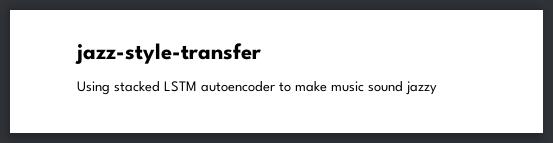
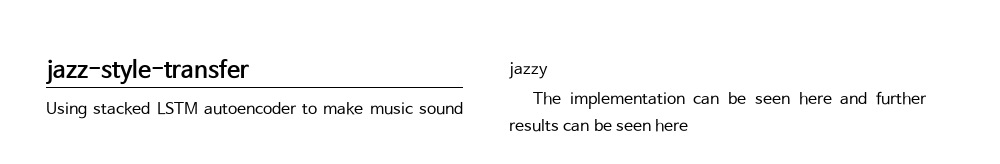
(437, 88) none -> [532,91,927,109] [509,119,689,132] // The implementation can be seen here and further results can be seen here

